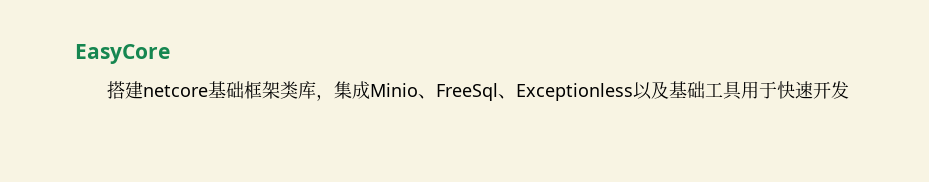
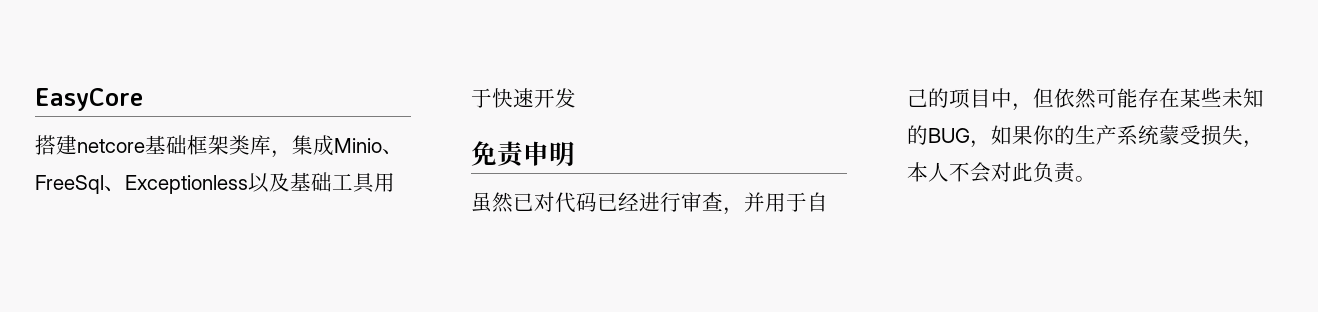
(849, 90) none -> [471,141,575,168] [471,192,828,215] [907,88,1264,111] [907,125,1264,148] [907,162,1096,183] // 免责申明 // 虽然已对代码已经进行审查，并用于自己的项目中，但依然可能存在某些未知的BUG，如果你的生产系统蒙受损失，本人不会对此负责。

